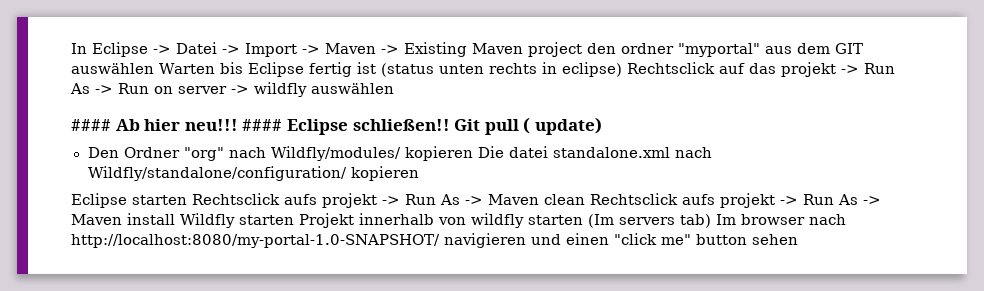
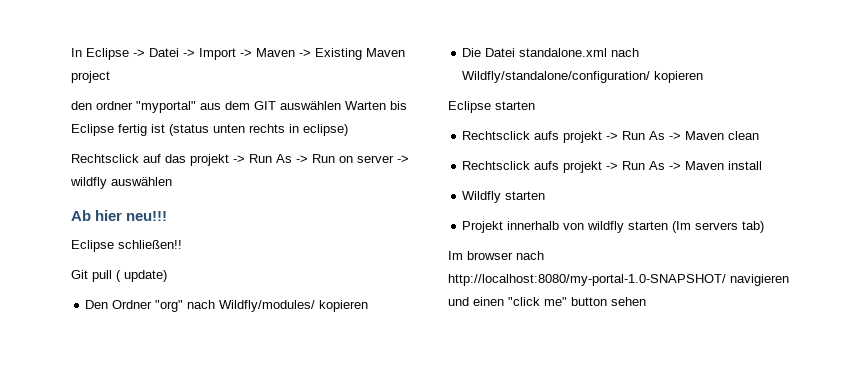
(582, 49) none -> (110, 77) //
(622, 69) none -> (348, 130) //
[71,119,111,131] #### -> (172, 181) none
[242,119,283,131] #### -> (168, 216) //
(450, 125) none -> (182, 244) //
[477,146,548,158] Die datei -> [462,48,516,57] // Die Datei
(187, 200) none -> (535, 105) //
(585, 199) none -> (760, 135) //
(175, 219) none -> (763, 165) //
(294, 220) none -> (546, 195) //
(711, 221) none -> (765, 227) //

